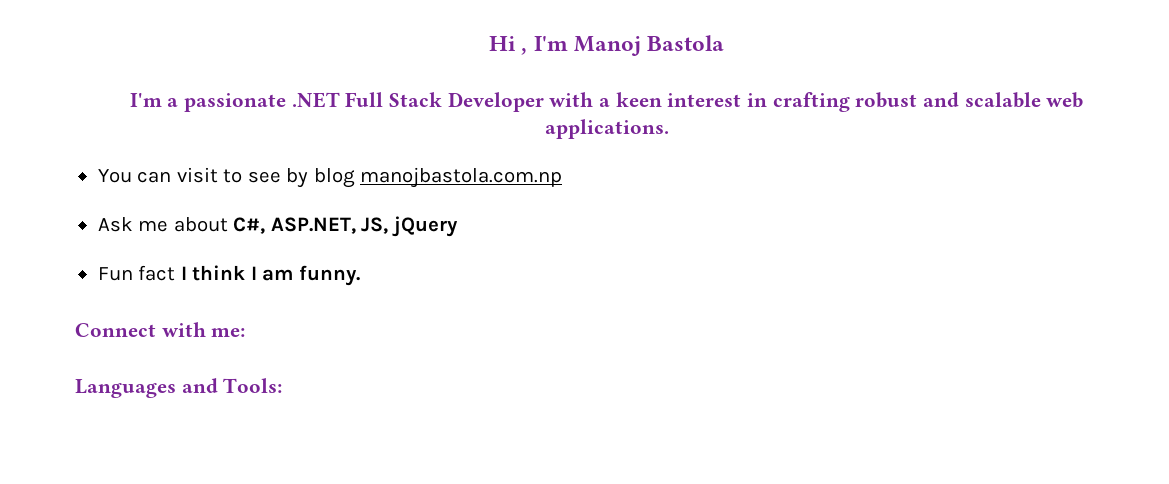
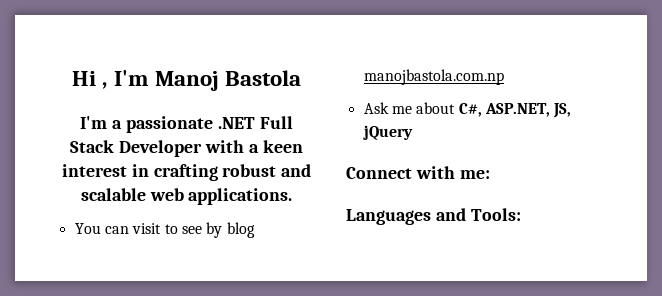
[97,265,360,286] // Fun fact I think I am funny. -> (413, 132) none

